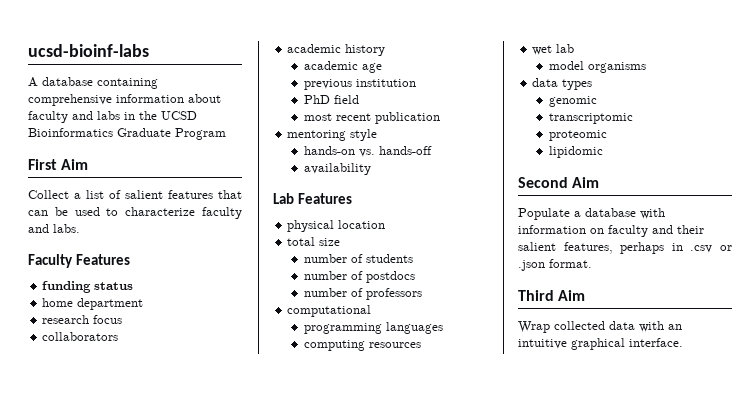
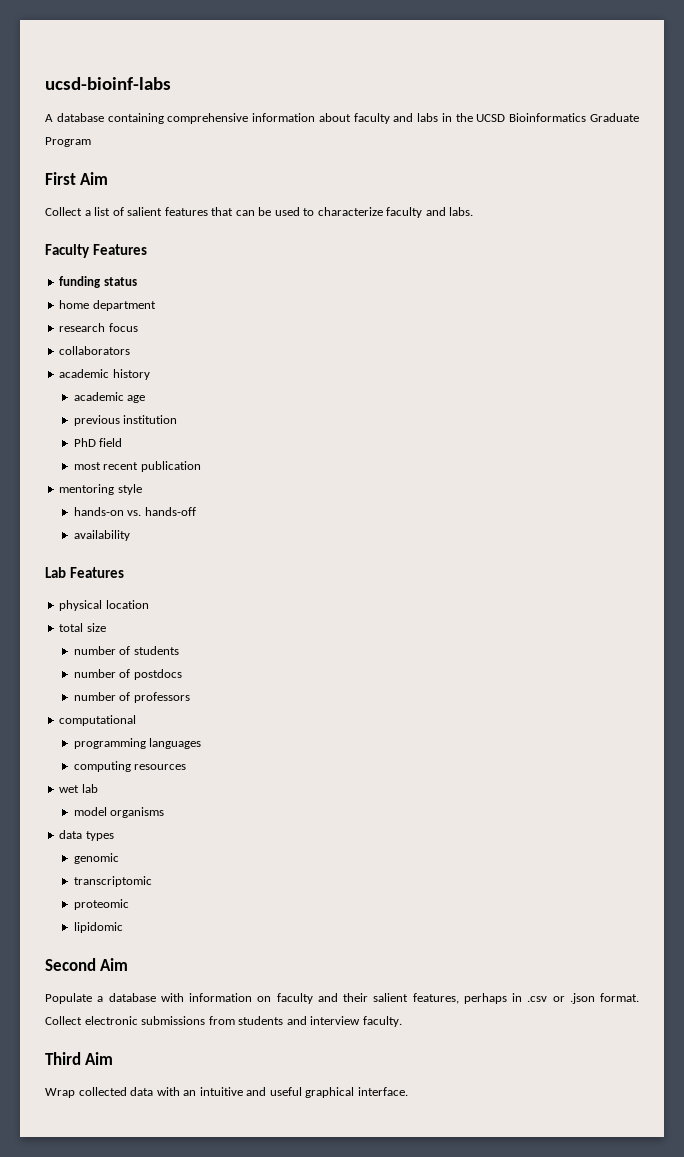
(592, 263) none -> [45,1016,402,1027] Collect electronic submissions from students and interview faculty.
(567, 344) none -> [246,1087,302,1096] and useful

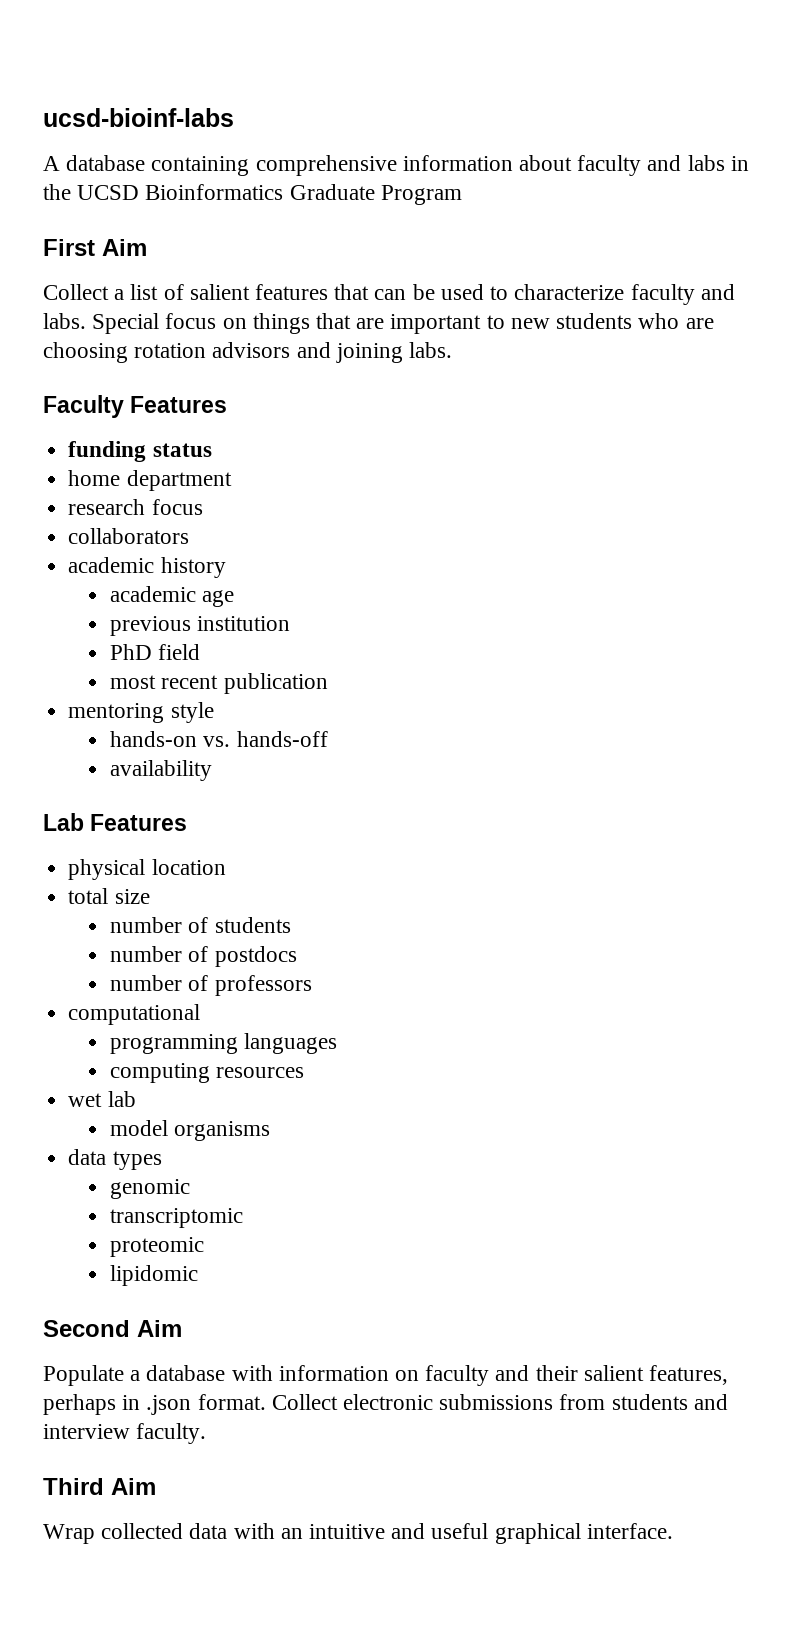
(474, 211) none -> [92,313,714,334] [43,342,453,363] Special focus on things that are important to new students who are choosing rotation advisors and joining labs.
[527,996,565,1002] .csv or -> (141, 1402) none

